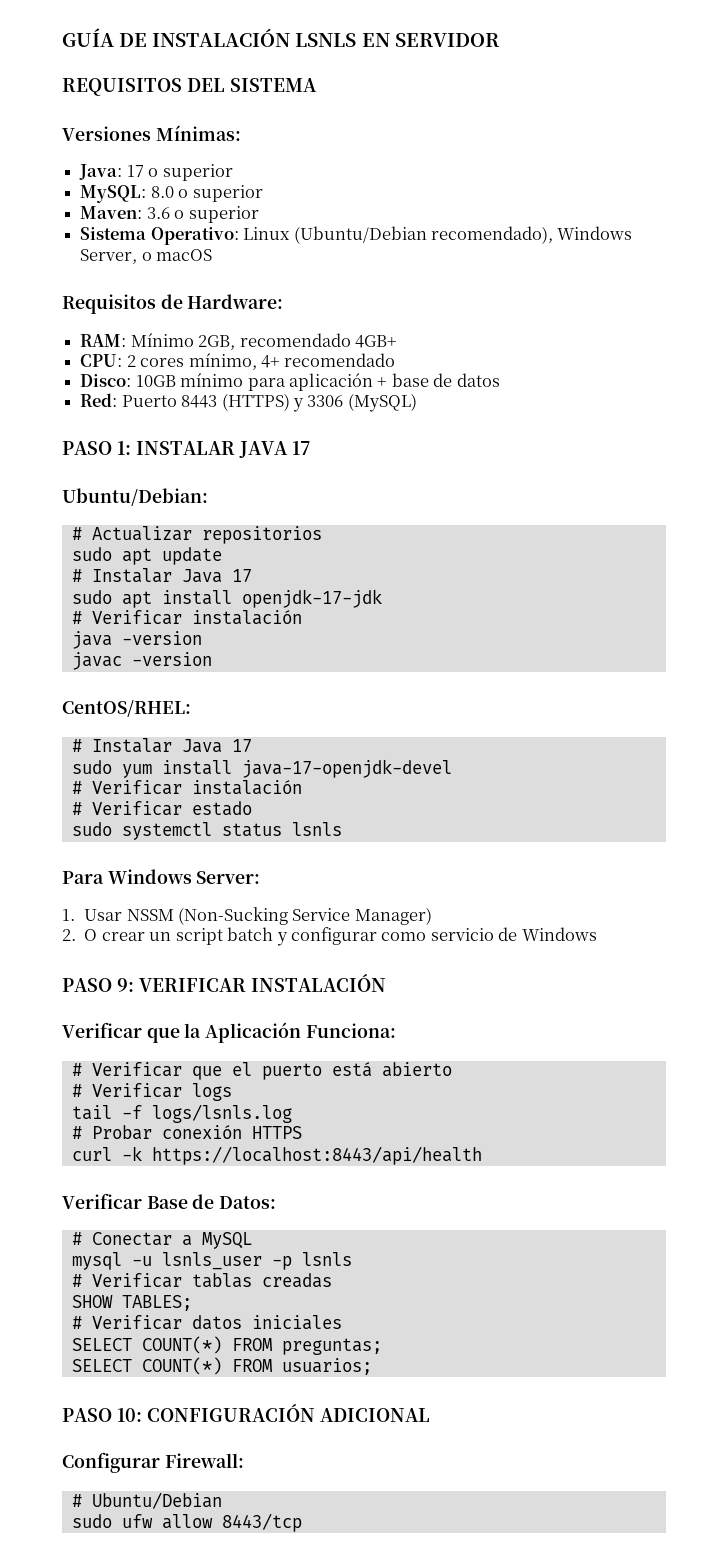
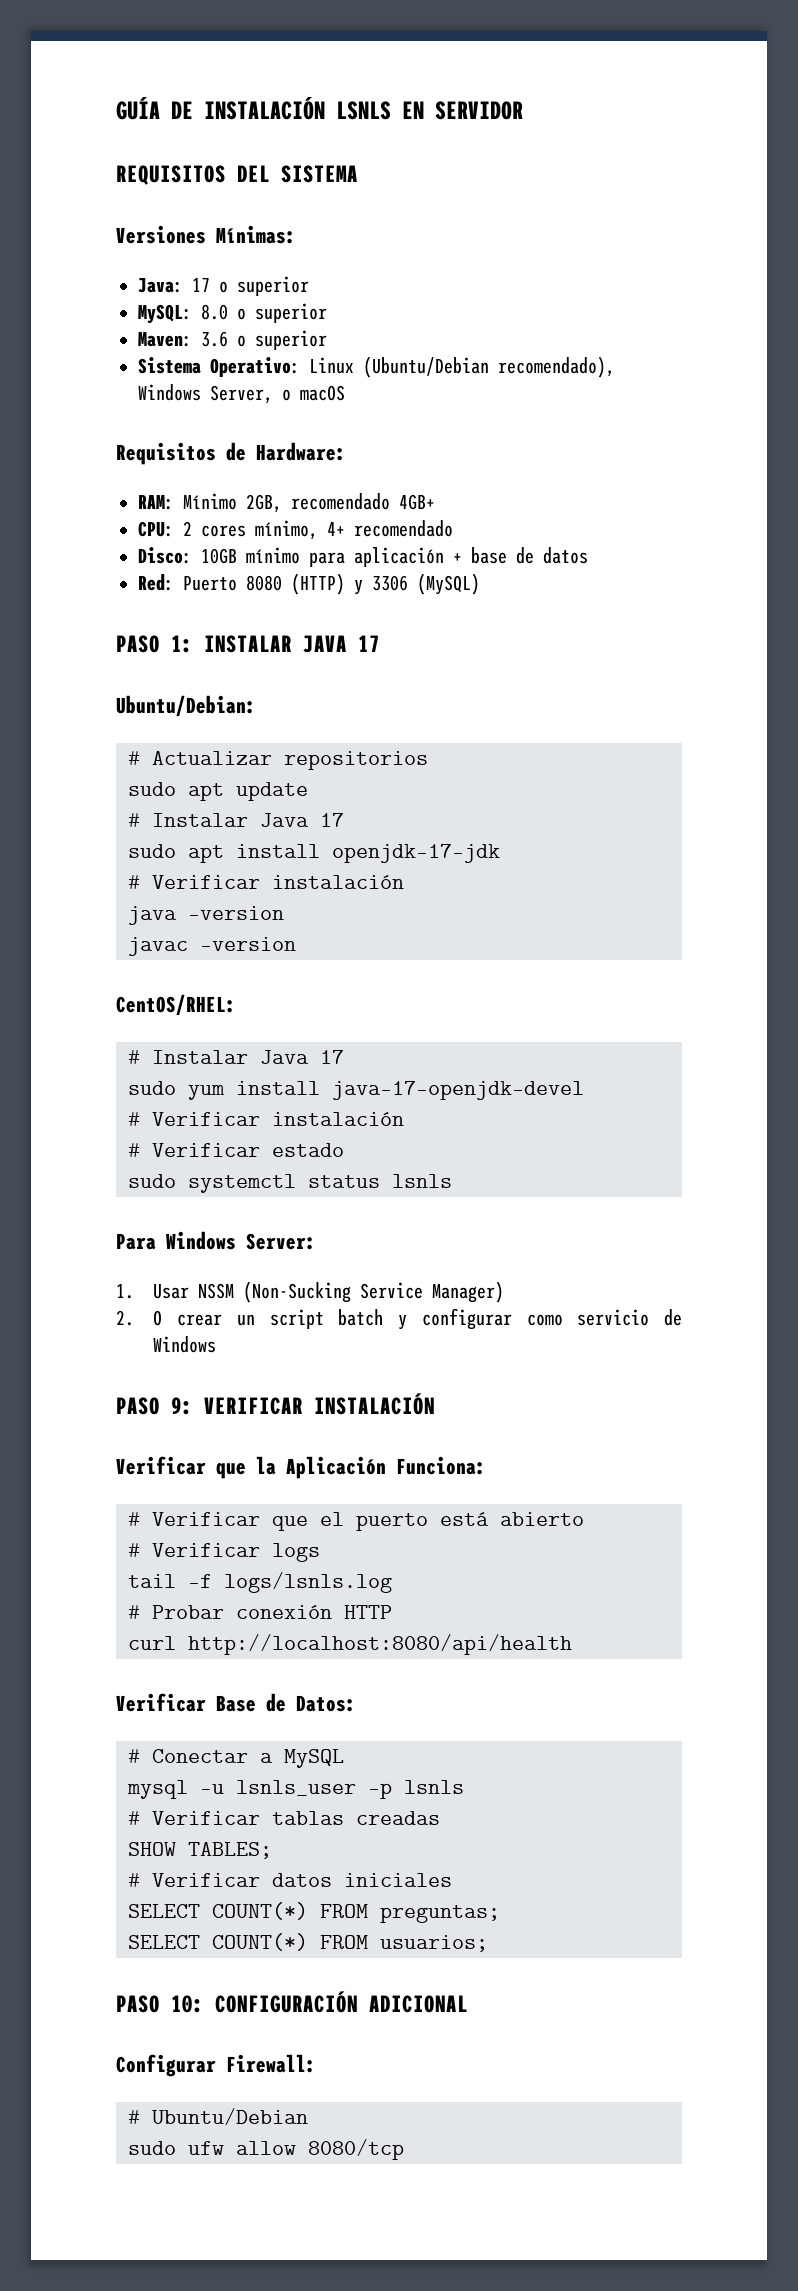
[181,393,290,411] 8443 (HTTPS) -> [246,573,345,595] 8080 (HTTP)
[251,1126,302,1139] HTTPS -> [344,1605,392,1619] HTTP
[121,1146,482,1165] -k https://localhost:8443/api/health -> [188,1634,572,1655] http://localhost:8080/api/health
[221,1513,302,1532] 8443/tcp -> [308,2139,404,2160] 8080/tcp

